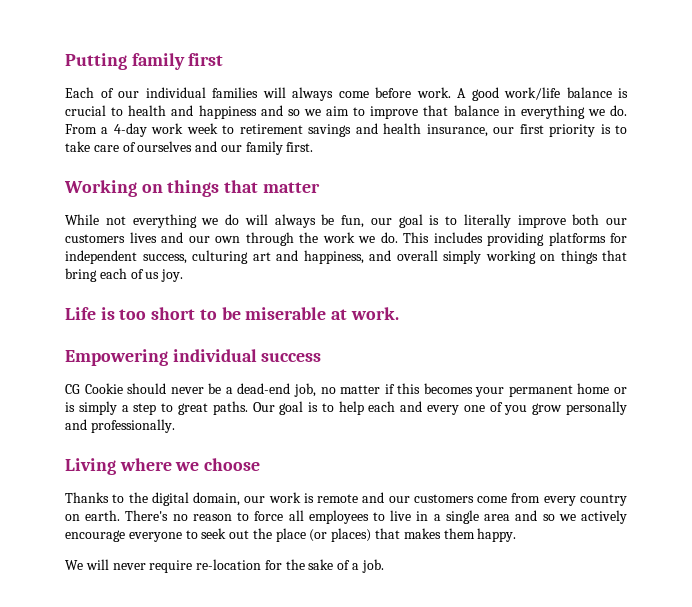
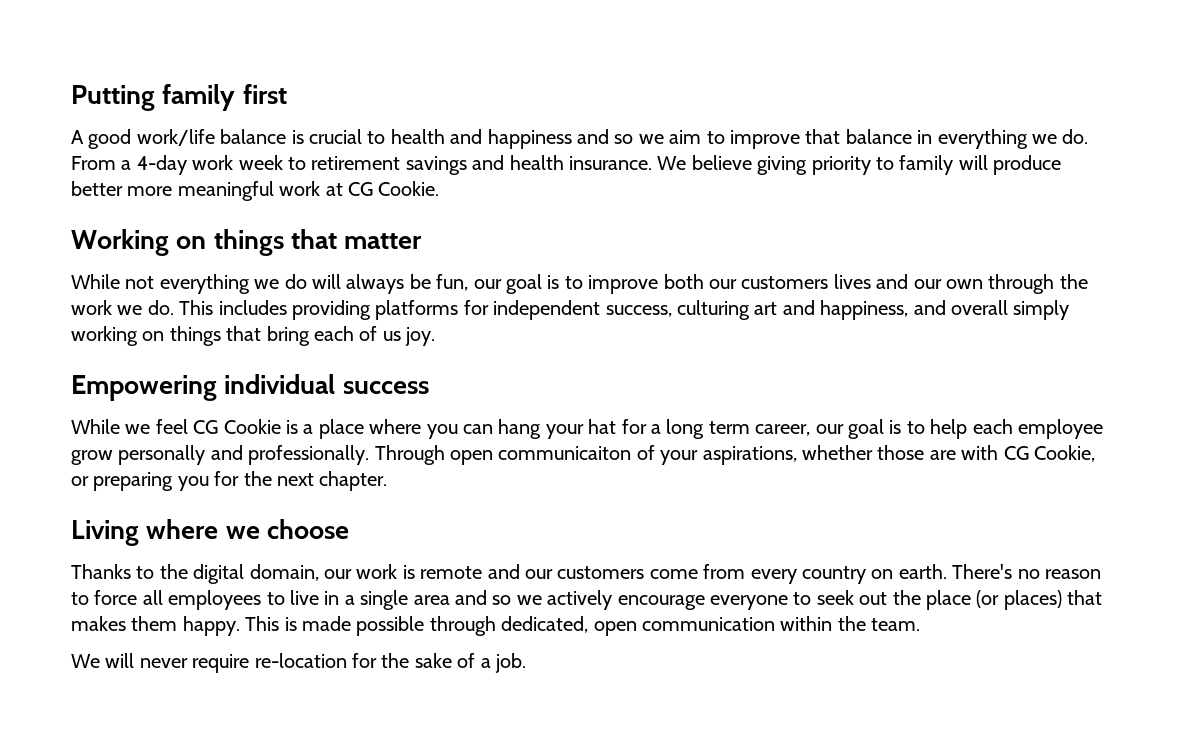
[65,87,451,101] Each of our individual families will always come before work. -> (287, 94) none
[426,124,627,137] [65,141,314,155] insurance, our first priority is to take care of ourselves and our family first. -> [568,155,1062,175] [71,181,440,201] insurance. We believe giving priority to family will produce better more meaningful work at CG Cookie.
[463,214,511,228] literally -> (583, 282) none
[65,307,399,320] [65,349,322,366] [65,383,627,397] [65,401,275,415] Life is too short to be miserable at work. // Empowering individual success // CG Cookie should never be a dead-end job, no matter if this becomes your permanent home or is simply a step to great paths. Our -> [71,374,429,401] [71,419,844,439] Empowering individual success // While we feel CG Cookie is a place where you can hang your hat for a long term career, our
[400,401,528,415] and every one of you -> [1017,419,1103,439] employee
(175, 426) none -> [374,445,1095,465] [71,471,388,491] Through open communicaiton of your aspirations, whether those are with CG Cookie, or preparing you for the next chapter.
(517, 535) none -> [245,616,921,636] This is made possible through dedicated, open communication within the team.

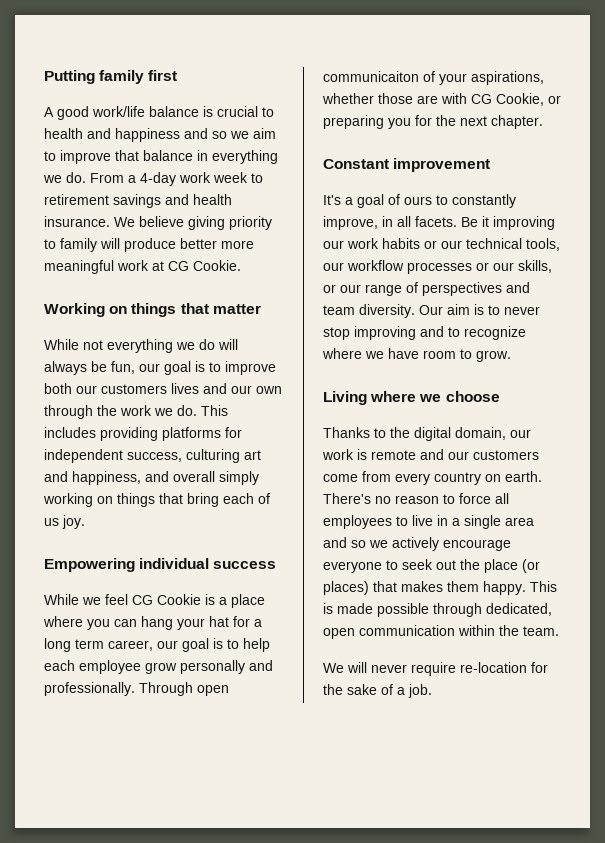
(388, 481) none -> [323,158,491,172] [323,194,516,208] [323,216,555,230] [323,238,560,251] [323,260,552,274] [323,282,530,296] [323,304,540,318] [323,326,526,340] [322,348,511,362] // Constant improvement // It's a goal of ours to constantly improve, in all facets. Be it improving our work habits or our technical tools, our workflow processes or our skills, or our range of perspectives and team diversity. Our aim is to never stop improving and to recognize where we have room to grow.

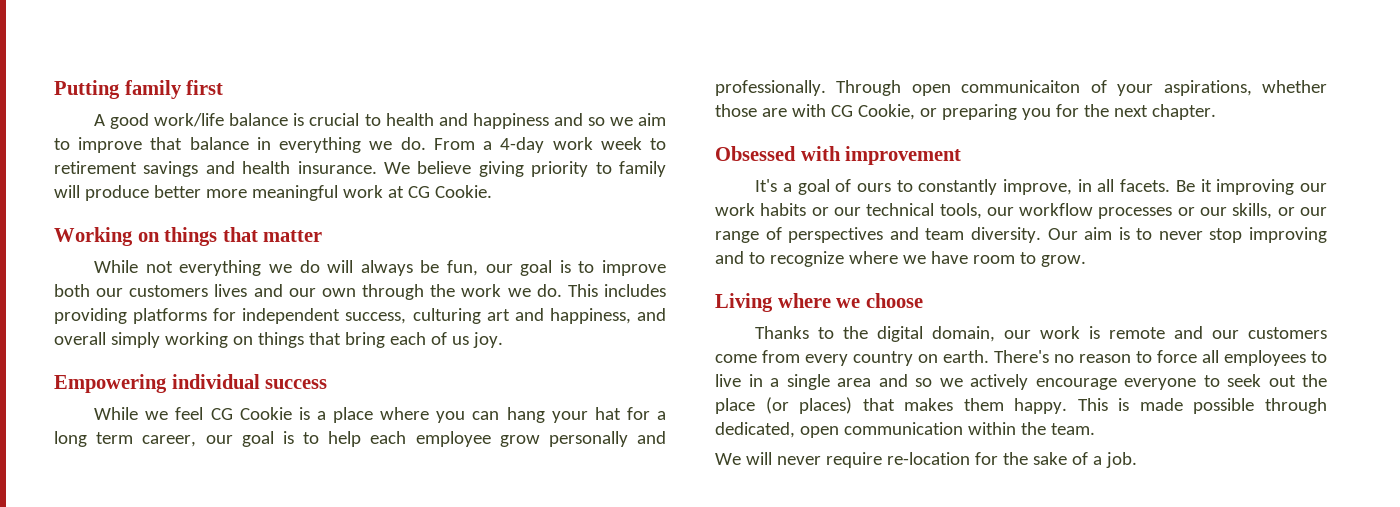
[323,159,389,169] Constant -> [715,146,841,161] Obsessed with

